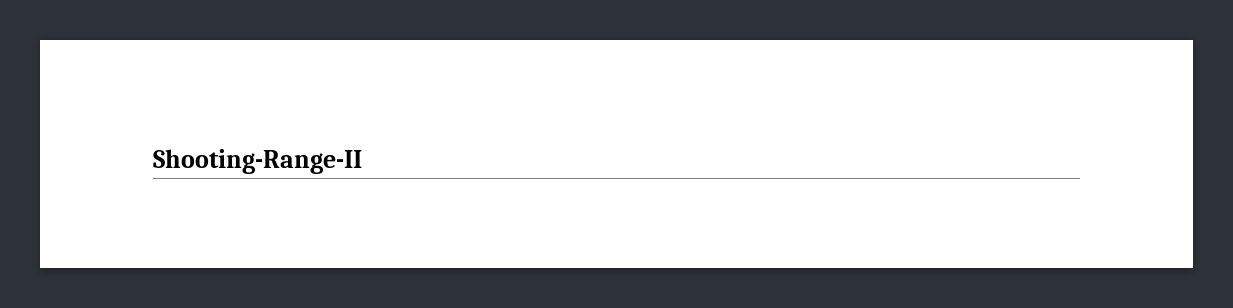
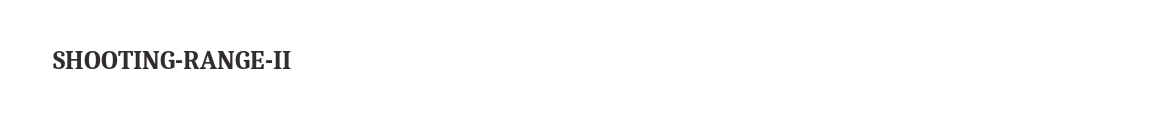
[153,149,362,174] Shooting-Range-II -> [53,51,291,69] SHOOTING-RANGE-II

